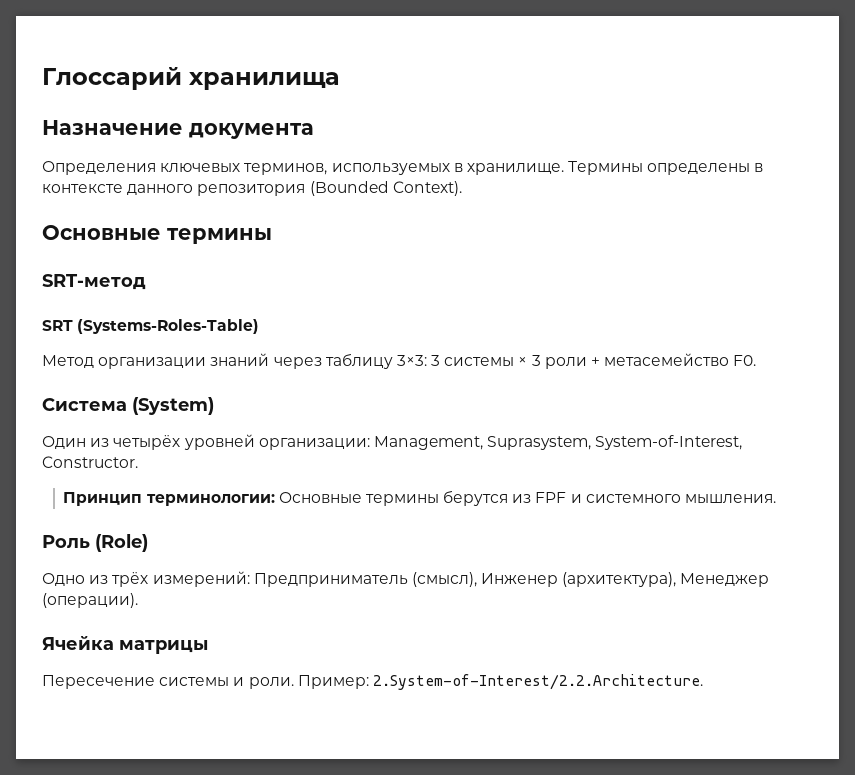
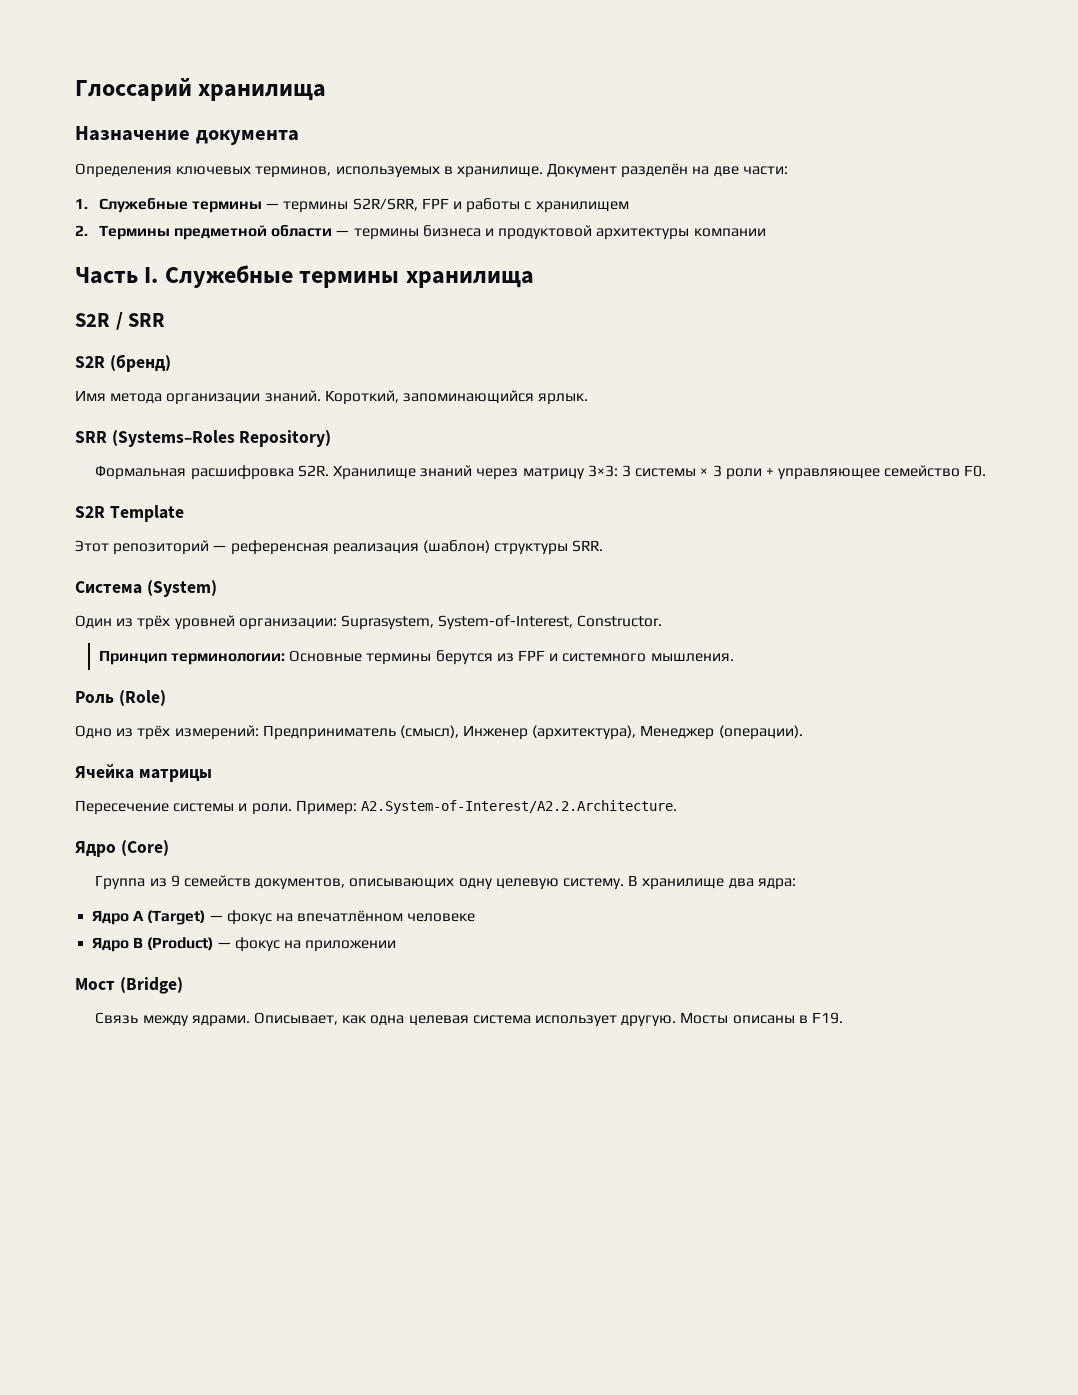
[568,161,764,175] [42,181,462,196] [42,225,272,244] [42,274,146,290] [42,319,260,334] [42,355,207,369] Термины определены в контексте данного репозитория (Bounded Context). // Основные термины // SRT-метод // SRT (Systems-Roles-Table) // Метод организации -> [547,163,788,178] [75,198,629,213] [75,225,766,240] [75,265,534,288] [75,312,166,330] [75,354,171,372] [75,390,589,405] [75,430,332,447] [95,465,417,480] Документ разделён на две части: // 1. Служебные термины — термины S2R/SRR, FPF и работы с хранилищем // 2. Термины предметной области — термины бизнеса и продуктовой архитектуры компании // Часть I. Служебные термины хранилища // S2R / SRR // S2R (бренд) // Имя метода организации знаний. Короткий, запоминающийся ярлык. // SRR (Systems–Roles Repository) // Формальная расшифровка S2R. Хранилище
[325,353,393,369] таблицу -> [522,468,585,480] матрицу
[604,353,730,366] метасемейство -> [778,465,961,480] управляющее семейство
(757, 360) none -> [75,505,184,522] [75,540,604,555] // S2R Template // Этот репозиторий — референсная реализация (шаблон) структуры SRR.
[113,435,181,450] четырёх -> [137,615,171,630] трёх
[373,436,483,450] Management, -> (337, 624) none
[372,674,703,690] 2.System-of-Interest/2.2.Architecture. -> [360,800,677,814] [75,840,169,857] [95,875,796,890] [92,910,476,925] [92,937,397,952] [75,977,183,994] [95,1012,843,1027] A2.System-of-Interest/A2.2.Architecture. // Ядро (Core) // Группа из 9 семейств документов, описывающих одну целевую систему. В хранилище два ядра: // Ядро A (Target) — фокус на впечатлённом человеке // Ядро B (Product) — фокус на приложении // Мост (Bridge) // Связь между ядрами. Описывает, как одна целевая система использует другую. Мосты описаны в F19.

